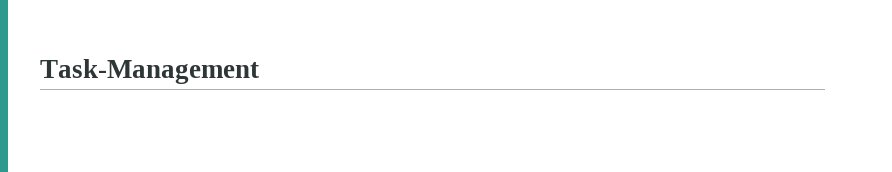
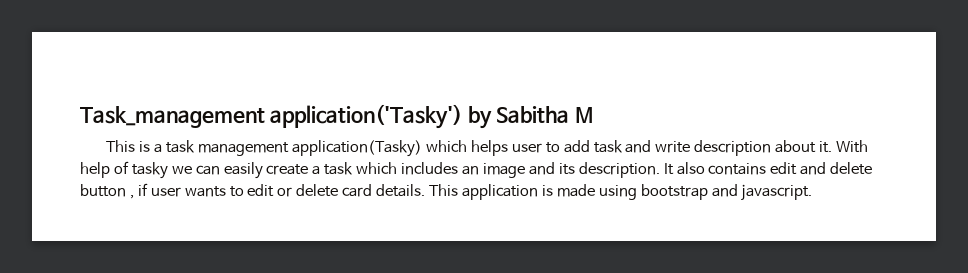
[40,59,259,84] Task-Management -> [80,104,595,129] [106,140,869,157] [80,161,873,179] [80,183,813,201] Task_management application('Tasky') by Sabitha M // This is a task management application(Tasky) which helps user to add task and write description about it. With help of tasky we can easily create a task which includes an image and its description. It also contains edit and delete button , if user wants to edit or delete card details. This application is made using bootstrap and javascript.

